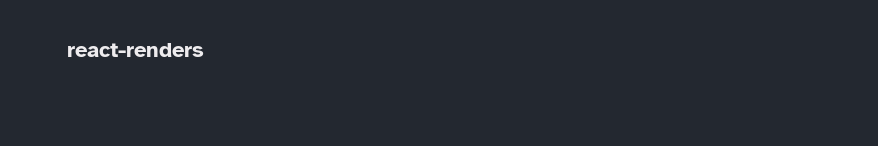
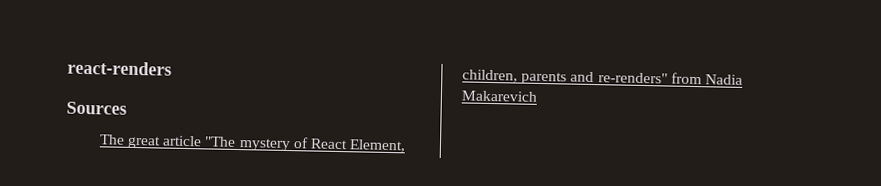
(204, 50) none -> [66,101,127,115] [98,134,407,153] [462,69,743,85] [461,90,538,102] // Sources // The great article "The mystery of React Element, children, parents and re-renders" from Nadia Makarevich

